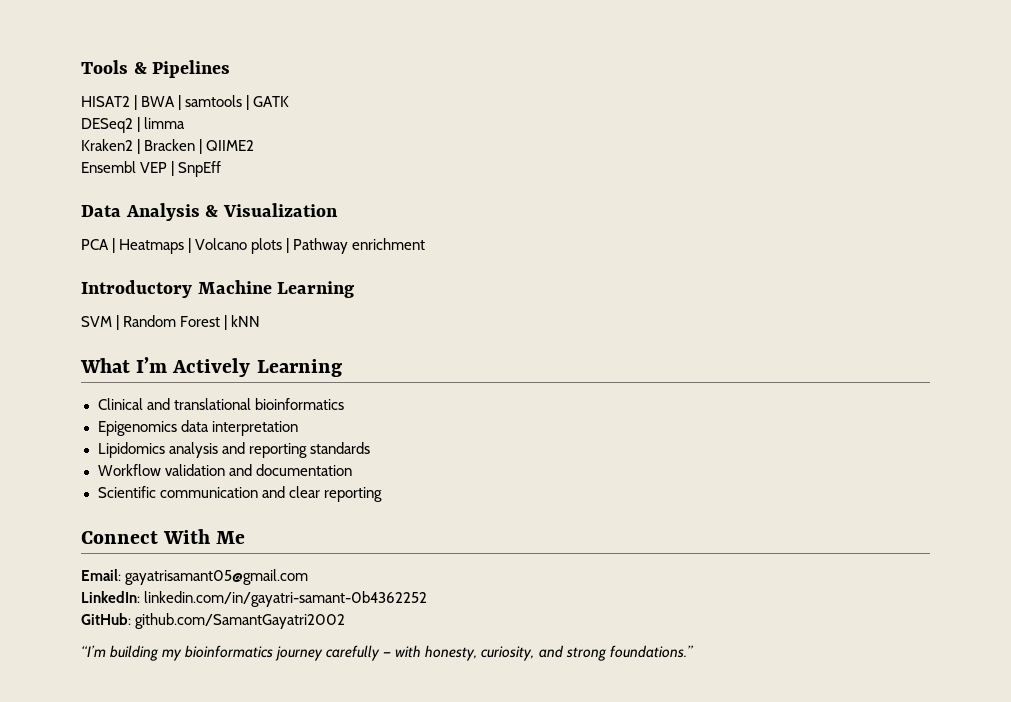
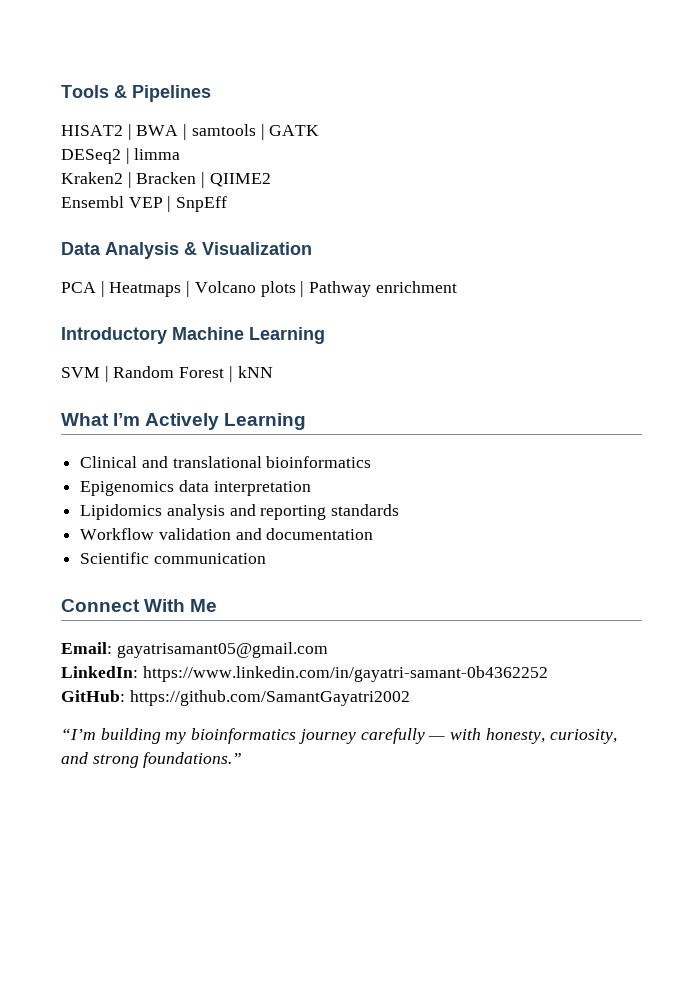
[261,486,382,502] and clear reporting -> (266, 558) none
[144,591,428,607] linkedin.com/in/gayatri-samant-0b4362252 -> [142,666,548,682] https://www.linkedin.com/in/gayatri-samant-0b4362252
[135,613,346,629] github.com/SamantGayatri2002 -> [129,690,410,706] https://github.com/SamantGayatri2002

